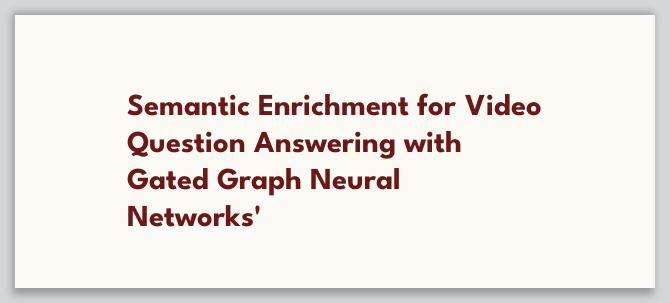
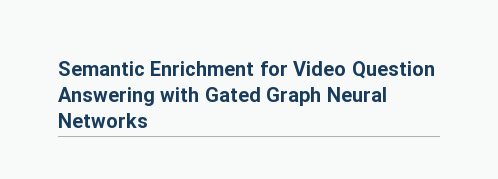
[127,205,261,227] Networks' -> [58,113,148,128] Networks

